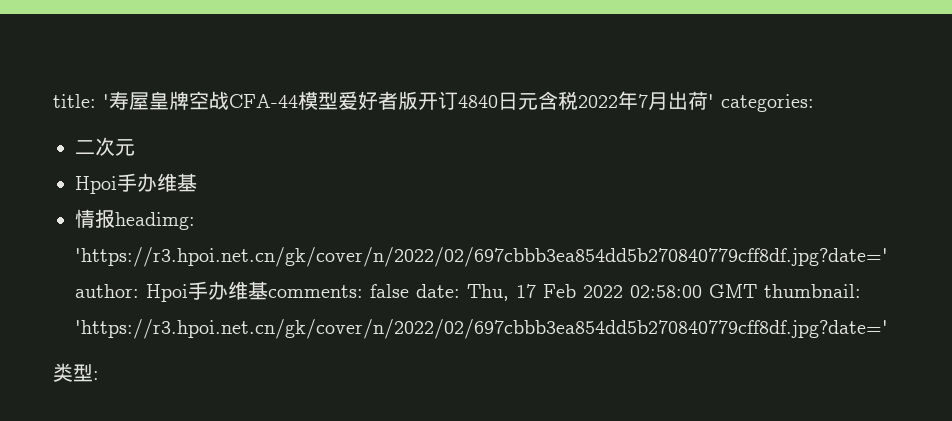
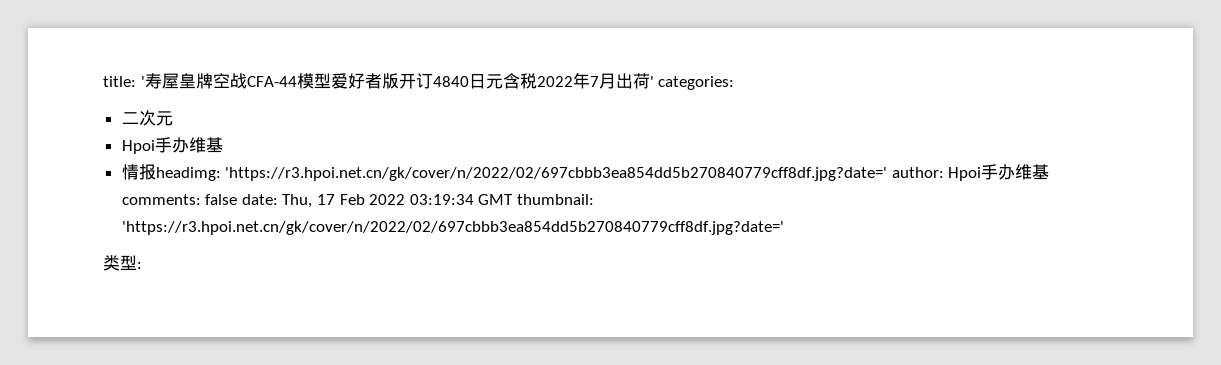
[630,285,702,298] 02:58:00 -> [409,194,474,205] 03:19:34

